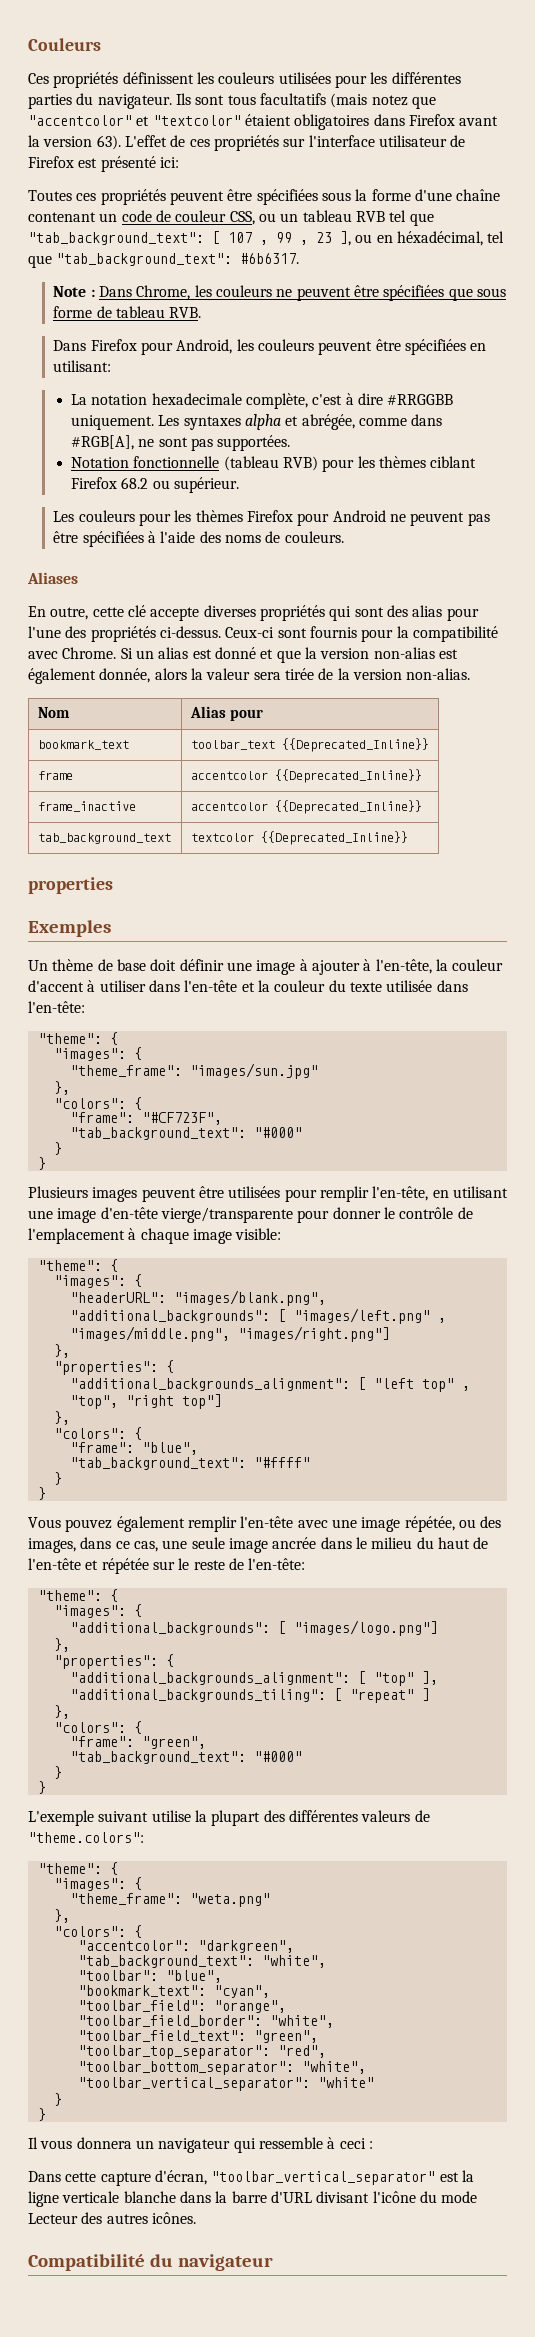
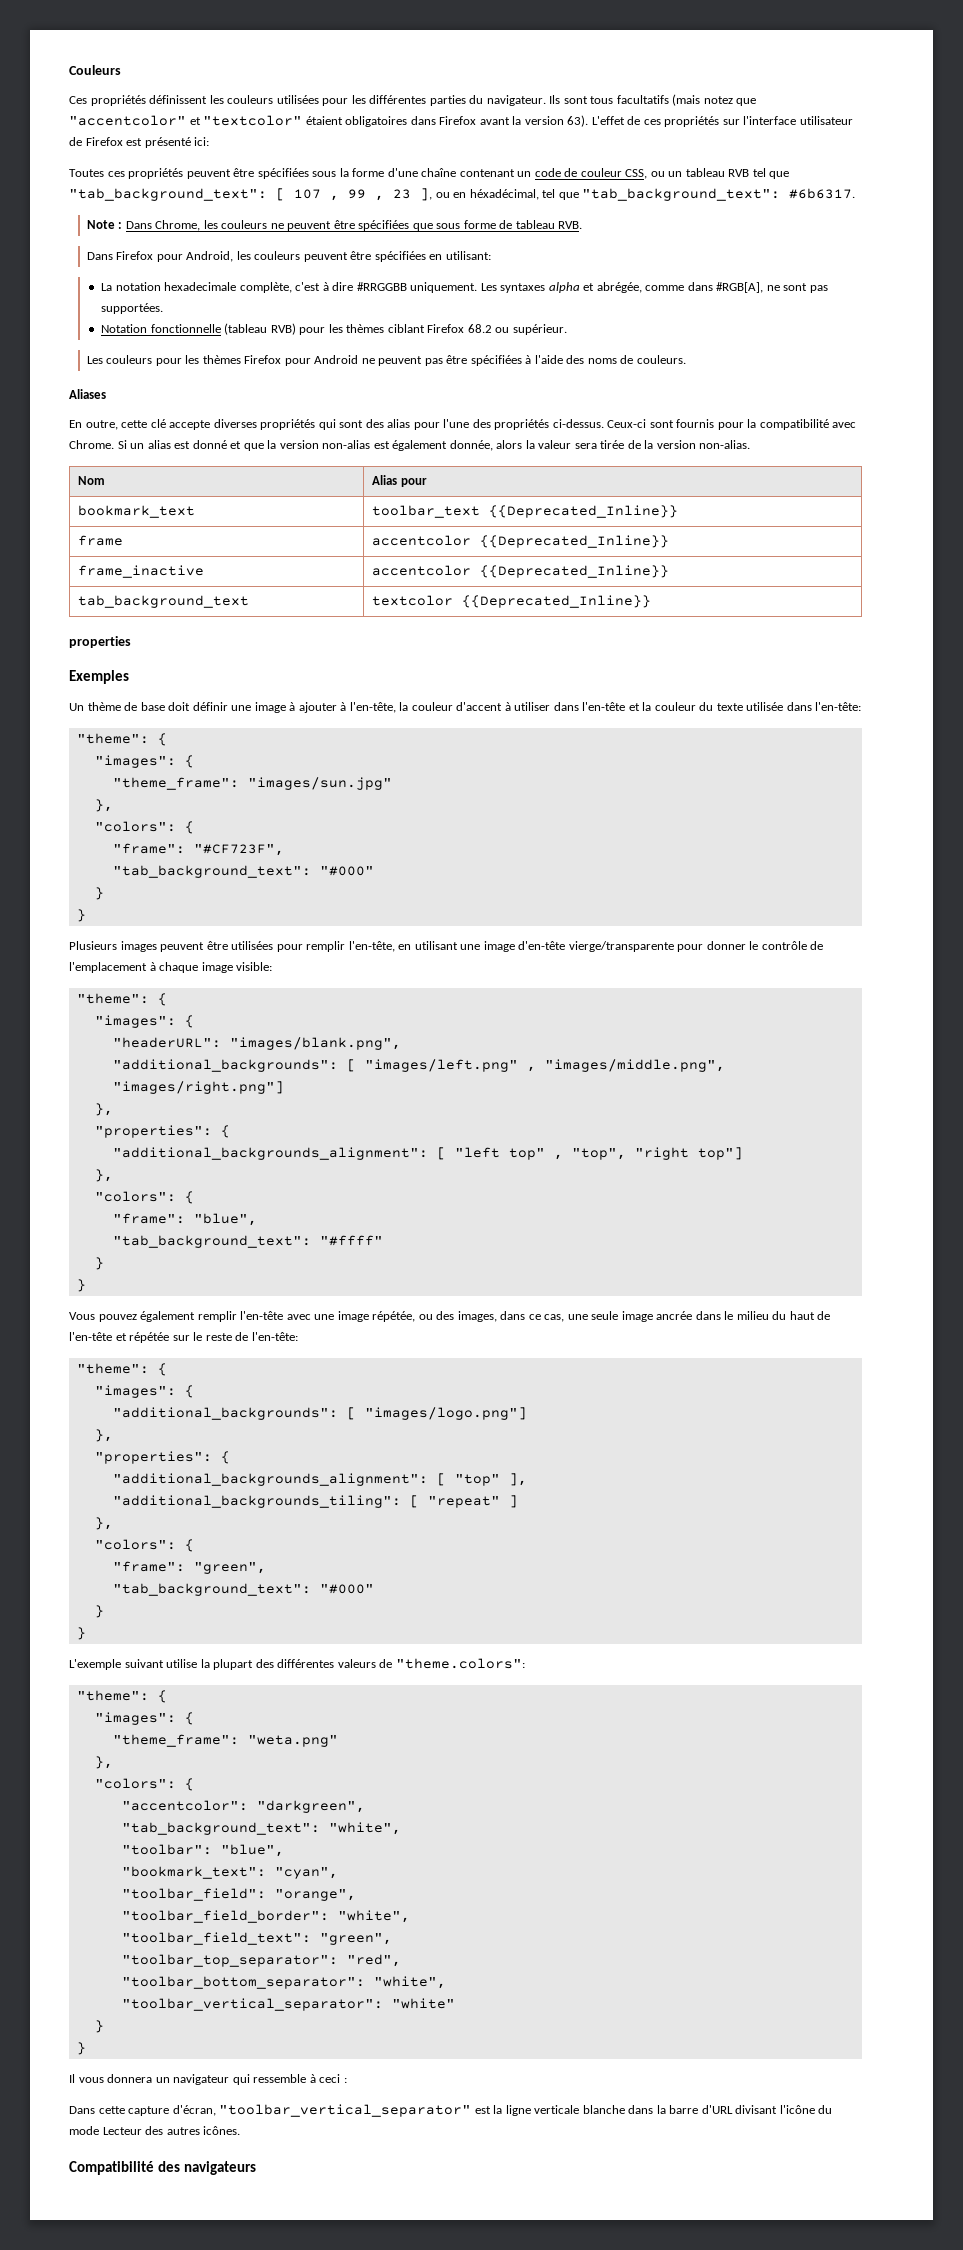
[149,2254,273,2271] du navigateur -> [158,2161,257,2175] des navigateurs

